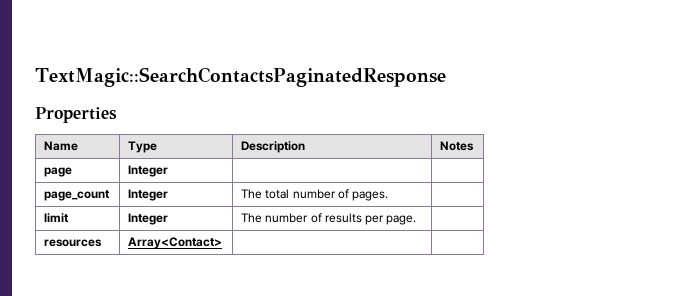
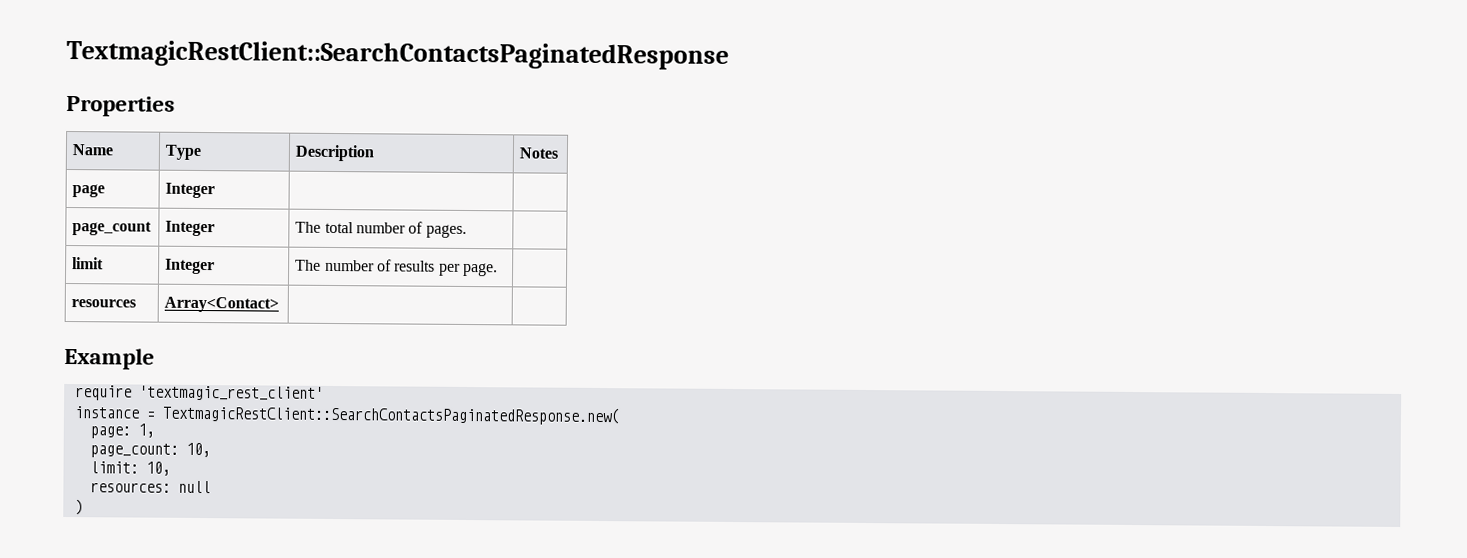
[35,67,446,87] TextMagic::SearchContactsPaginatedResponse -> [66,39,729,70] TextmagicRestClient::SearchContactsPaginatedResponse
(223, 243) none -> [64,347,155,370] [74,385,324,401] [73,404,620,426] [89,423,155,439] [89,442,211,458] [89,461,171,476] [89,480,211,494] [73,499,83,516] // Example // require 'textmagic_rest_client' // instance = TextmagicRestClient::SearchContactsPaginatedResponse.new( // page: 1, // page_count: 10, // limit: 10, // resources: null // )

